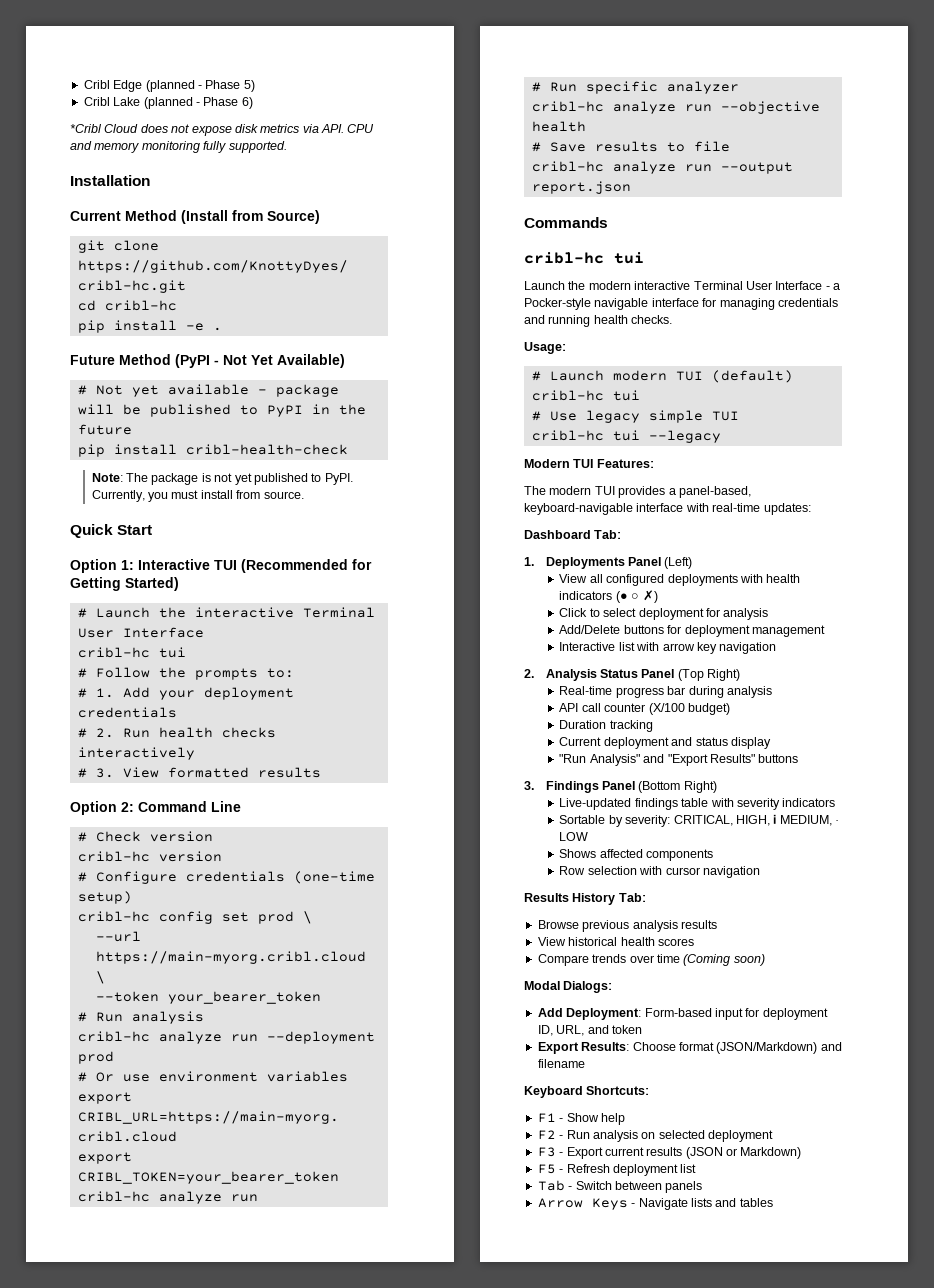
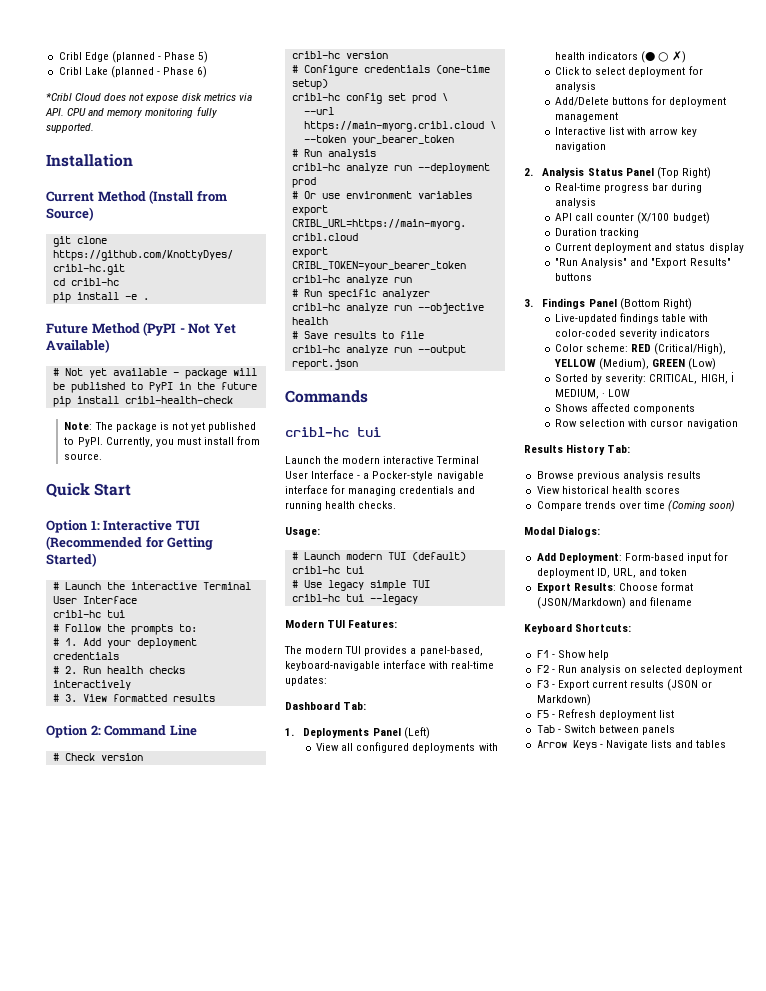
(734, 802) none -> [555,329,617,337] color-coded
[559,815,606,824] Sortable -> [555,343,727,355] [554,358,717,370] [555,374,589,382] Color scheme: RED (Critical/High), YELLOW (Medium), GREEN (Low) // Sorted

